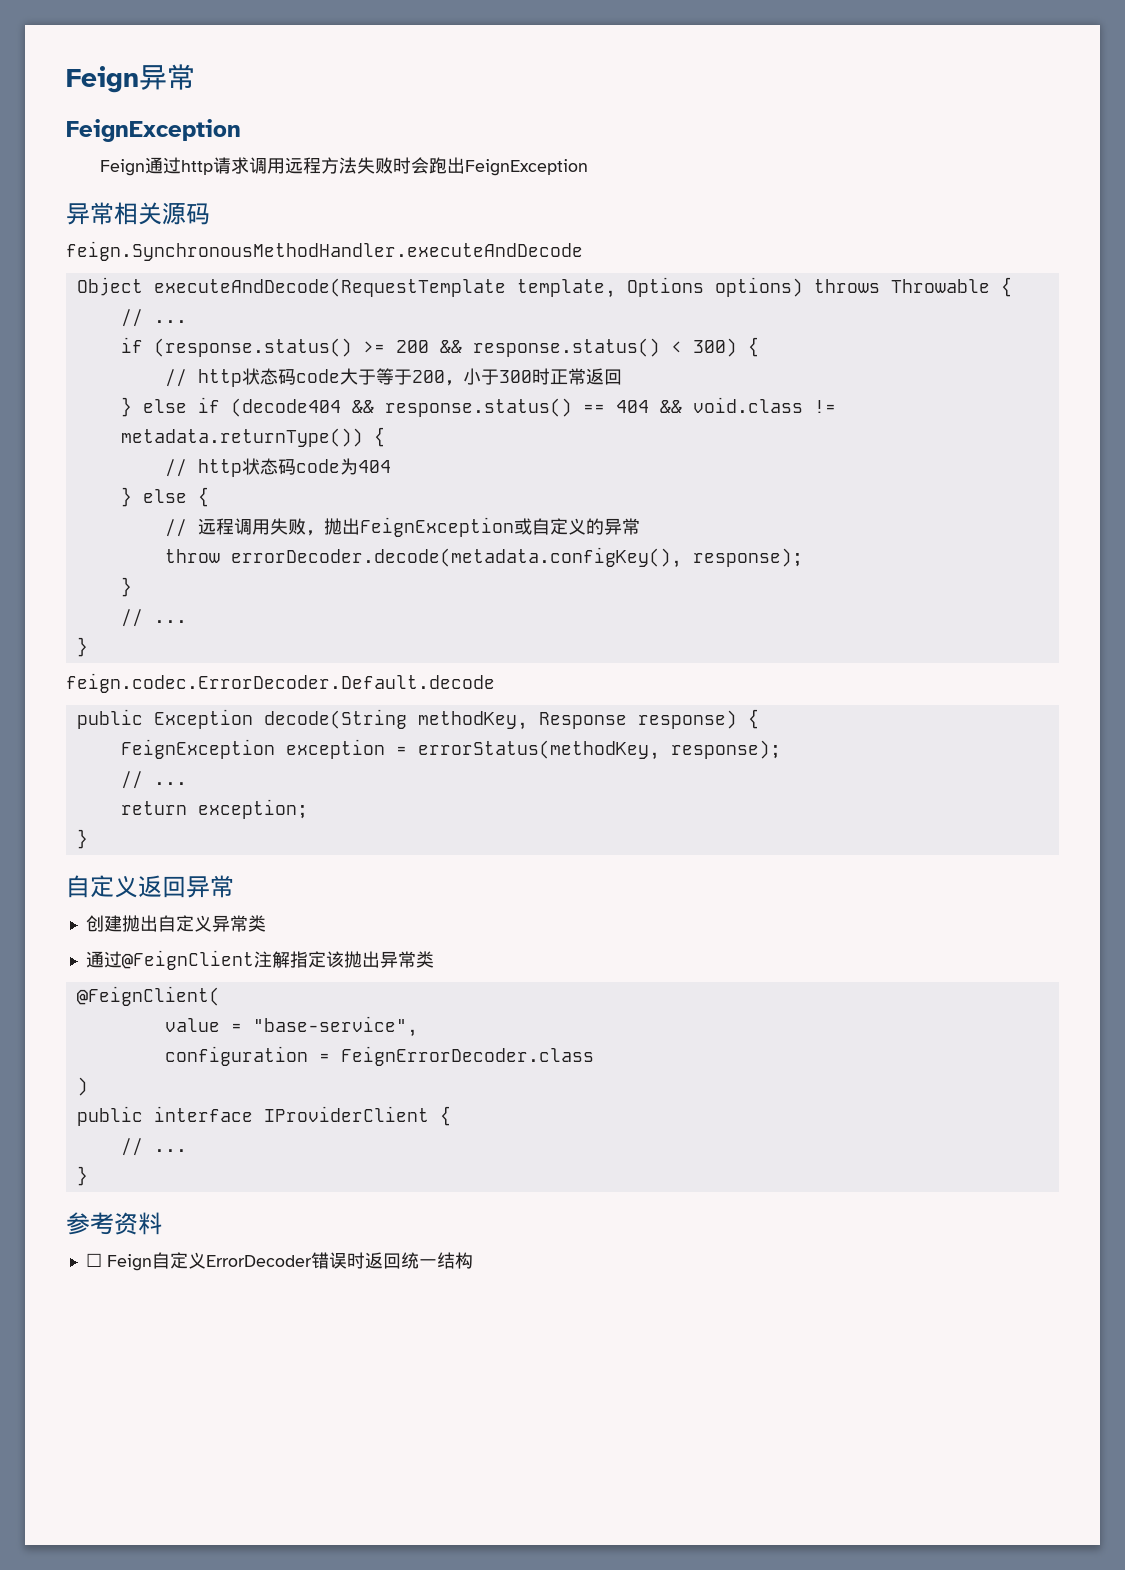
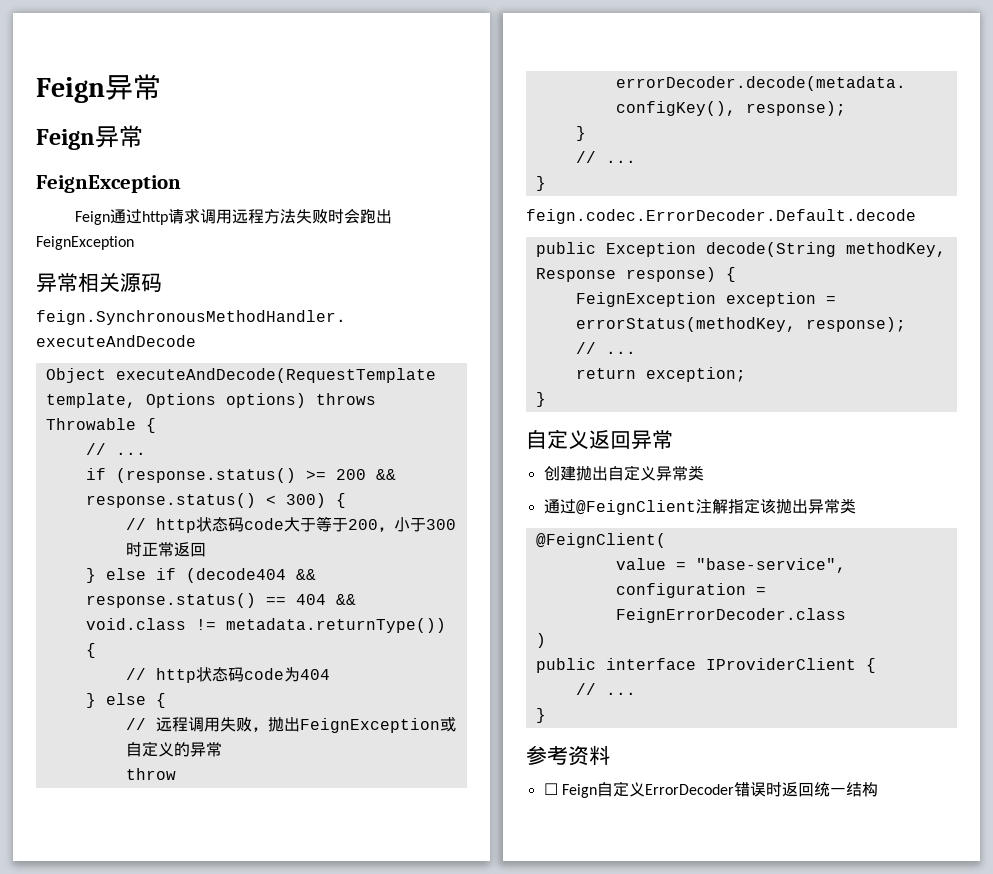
[66,64,195,93] Feign异常 -> [36,74,161,103] [36,125,143,150] Feign异常 // Feign异常

